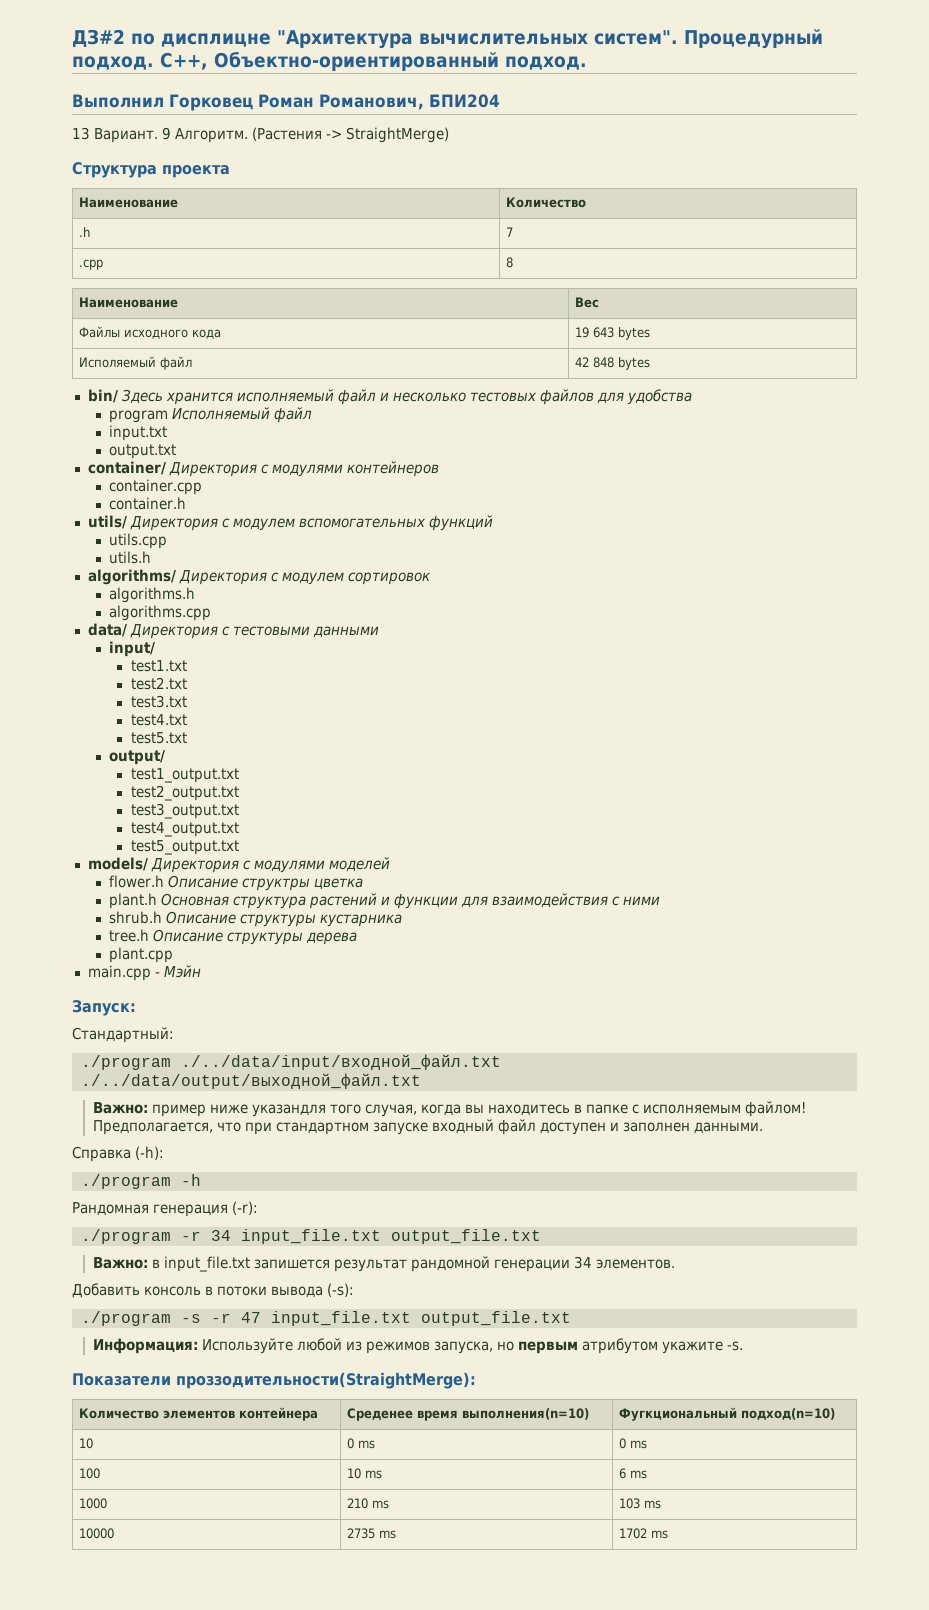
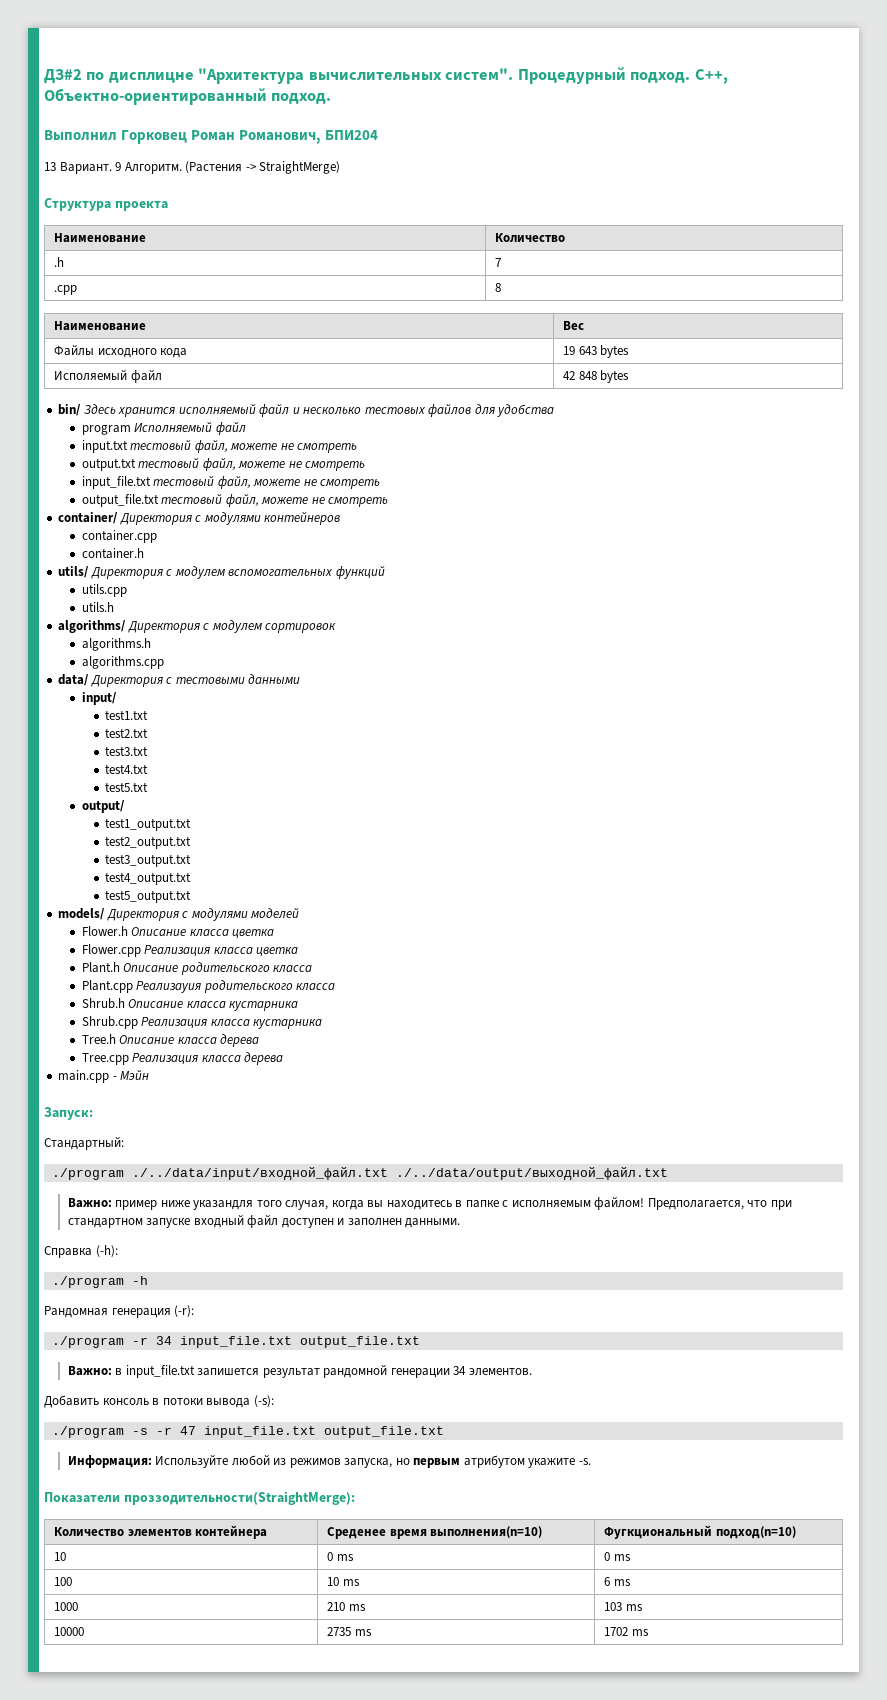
[109,444,177,459] // output.txt -> [130,440,358,453] [81,458,366,471] [81,476,381,489] [81,494,389,507] тестовый файл, можете не смотреть // output.txt тестовый файл, можете не смотреть // input_file.txt тестовый файл, можете не смотреть // output_file.txt тестовый файл, можете не смотреть
[109,875,364,891] [109,893,661,909] [109,911,403,927] [109,929,358,945] [109,947,174,963] flower.h Описание структры цветка // plant.h Основная структура растений и функции для взаимодействия с ними // shrub.h Описание структуры кустарника // tree.h Описание структуры дерева // plant.cpp -> [81,926,275,939] [81,944,299,957] [81,962,313,975] [81,980,336,993] [81,998,299,1011] [81,1016,323,1029] [81,1034,260,1047] [81,1052,284,1065] Flower.h Описание класса цветка // Flower.cpp Реализация класса цветка // Plant.h Описание родительского класса // Plant.cpp Реализауия родительского класса // Shrub.h Описание класса кустарника // Shrub.cpp Реализация класса кустарника // Tree.h Описание класса дерева // Tree.cpp Реализация класса дерева

